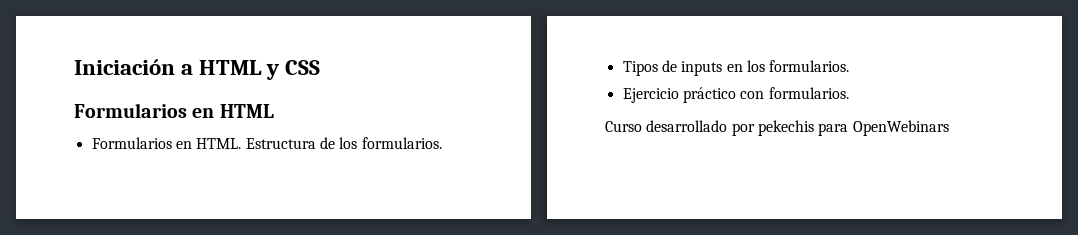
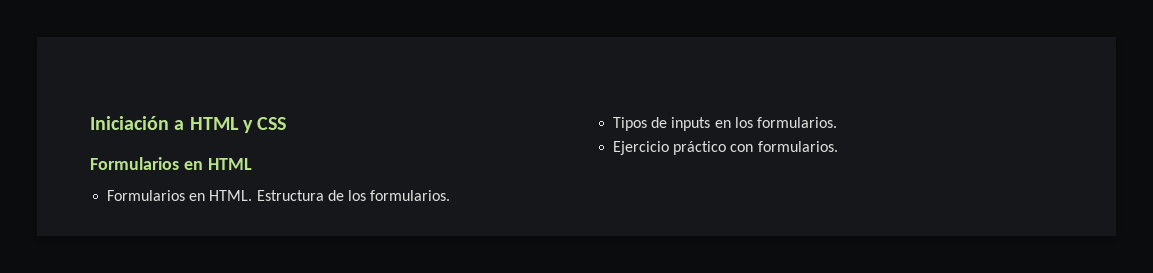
[605,120,949,136] // Curso desarrollado por pekechis para OpenWebinars -> (838, 146) none

